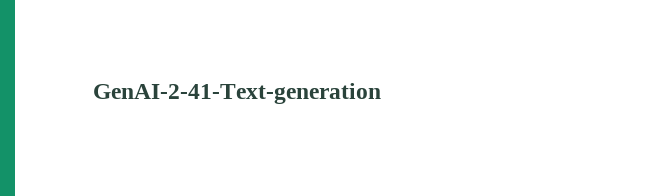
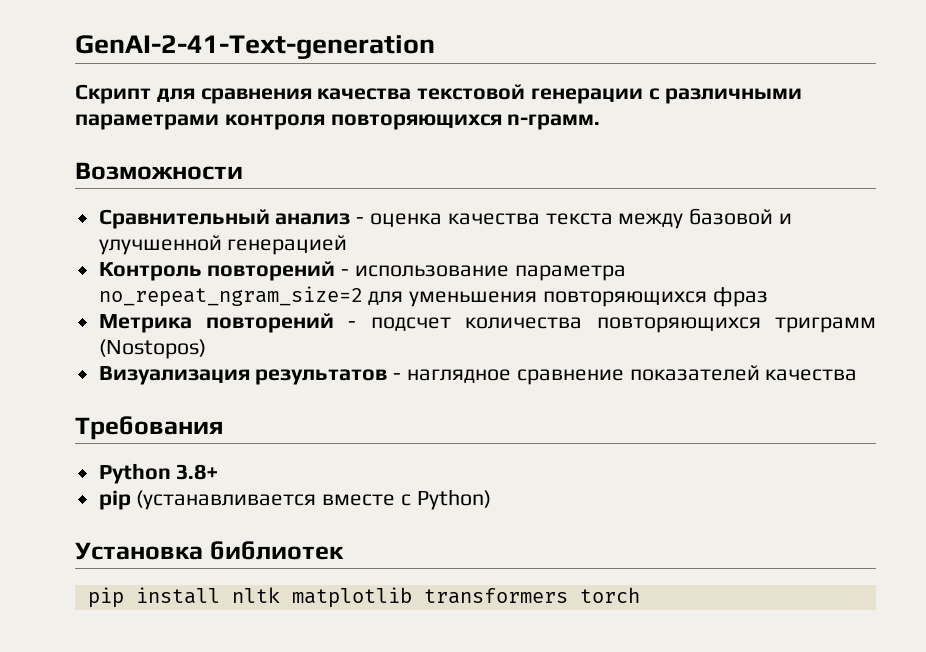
(381, 93) none -> [75,84,802,104] [75,114,601,130] [75,162,243,180] [98,208,793,229] [98,235,348,255] [98,261,626,281] [98,286,768,307] [98,313,876,333] [98,339,206,359] [98,365,858,385] [75,416,224,440] [98,463,219,484] [98,489,491,510] [75,541,344,560] [87,587,640,608] // Скрипт для сравнения качества текстовой генерации с различными параметрами контроля повторяющихся n-грамм. // Возможности // Сравнительный анализ - оценка качества текста между базовой и улучшенной генерацией // Контроль повторений - использование параметра no_repeat_ngram_size=2 для уменьшения повторяющихся фраз // Метрика повторений - подсчет количества повторяющихся триграмм (Nostopos) // Визуализация результатов - наглядное сравнение показателей качества // Требования // Python 3.8+ // pip (устанавливается вместе с Python) // Установка библиотек // pip install nltk matplotlib transformers torch

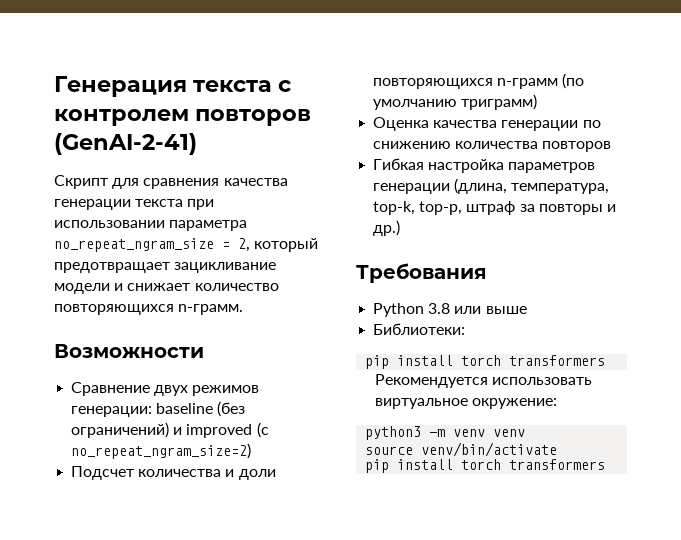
[75,35,435,59] [75,84,802,104] [75,114,601,130] [75,162,243,180] [98,208,793,229] [98,235,348,255] [98,261,626,281] [98,286,768,307] [98,313,876,333] [98,339,206,359] [98,365,858,385] [75,416,224,440] [98,463,219,484] [98,489,491,510] [75,541,344,560] [87,587,640,608] GenAI-2-41-Text-generation // Скрипт для сравнения качества текстовой генерации с различными параметрами контроля повторяющихся n-грамм. // Возможности // Сравнительный анализ - оценка качества текста между базовой и улучшенной генерацией // Контроль повторений - использование параметра no_repeat_ngram_size=2 для уменьшения повторяющихся фраз // Метрика повторений - подсчет количества повторяющихся триграмм (Nostopos) // Визуализация результатов - наглядное сравнение показателей качества // Требования // Python 3.8+ // pip (устанавливается вместе с Python) // Установка библиотек // pip install nltk matplotlib transformers torch -> [54,76,292,97] [54,109,312,126] [54,133,197,155] [54,175,288,189] [54,199,215,210] [54,220,248,231] [54,238,319,252] [54,262,277,273] [54,283,279,294] [54,304,244,315] [54,344,204,358] [71,382,260,396] [71,401,246,417] [71,422,269,438] [71,443,252,459] [71,466,276,480] [373,73,585,89] [373,94,538,110] [373,117,601,131] [373,141,612,152] [373,158,596,173] [373,178,610,194] [373,201,616,215] [373,220,401,236] [356,263,487,283] [373,303,527,317] [373,323,466,335] [365,355,606,369] [375,374,593,388] [375,398,558,409] [365,426,526,440] [365,442,558,457] [365,459,606,473] Генерация текста с контролем повторов (GenAI-2-41) // Скрипт для сравнения качества генерации текста при использовании параметра no_repeat_ngram_size = 2, который предотвращает зацикливание модели и снижает количество повторяющихся n-грамм. // Возможности // Сравнение двух режимов генерации: baseline (без ограничений) и improved (с no_repeat_ngram_size=2) // Подсчет количества и доли повторяющихся n-грамм (по умолчанию триграмм) // Оценка качества генерации по снижению количества повторов // Гибкая настройка параметров генерации (длина, температура, top-k, top-p, штраф за повторы и др.) // Требования // Python 3.8 или выше // Библиотеки: // pip install torch transformers // Рекомендуется использовать виртуальное окружение: // python3 -m venv venv // source venv/bin/activate // pip install torch transformers

